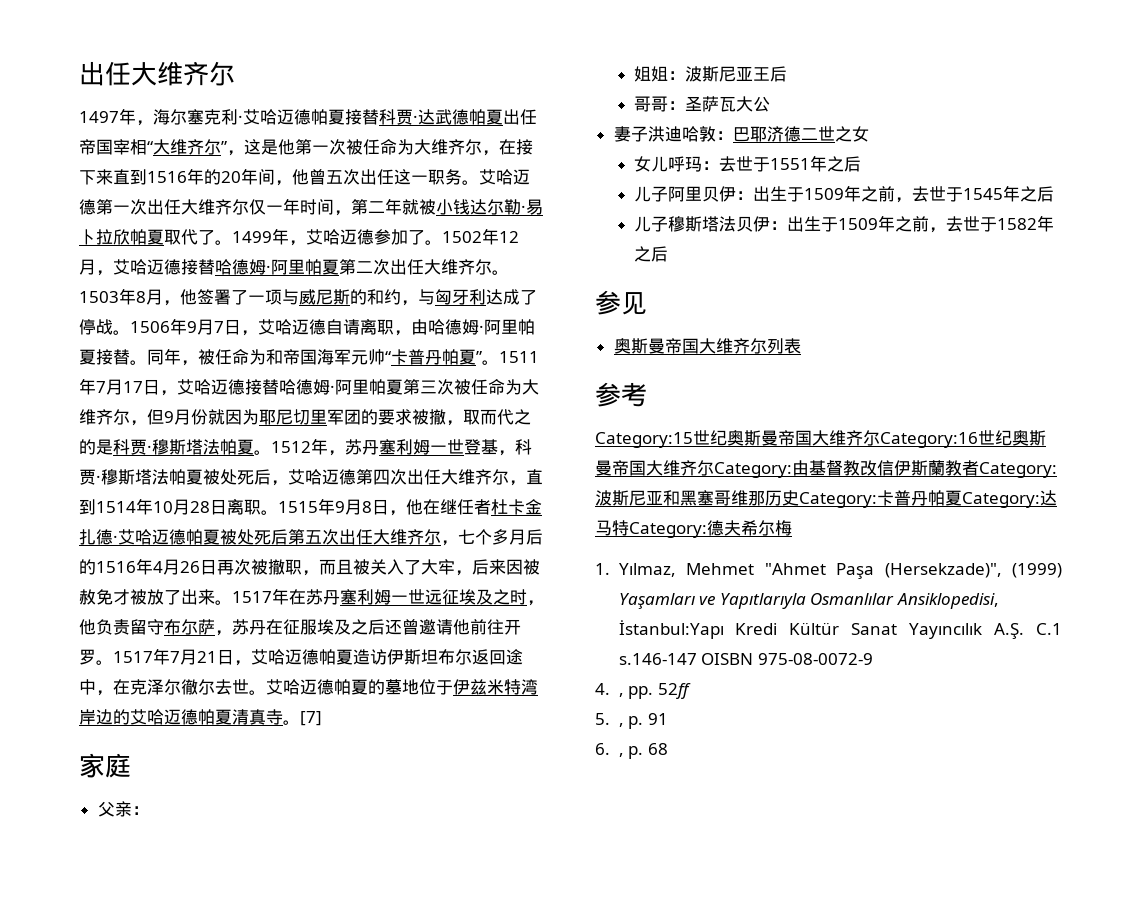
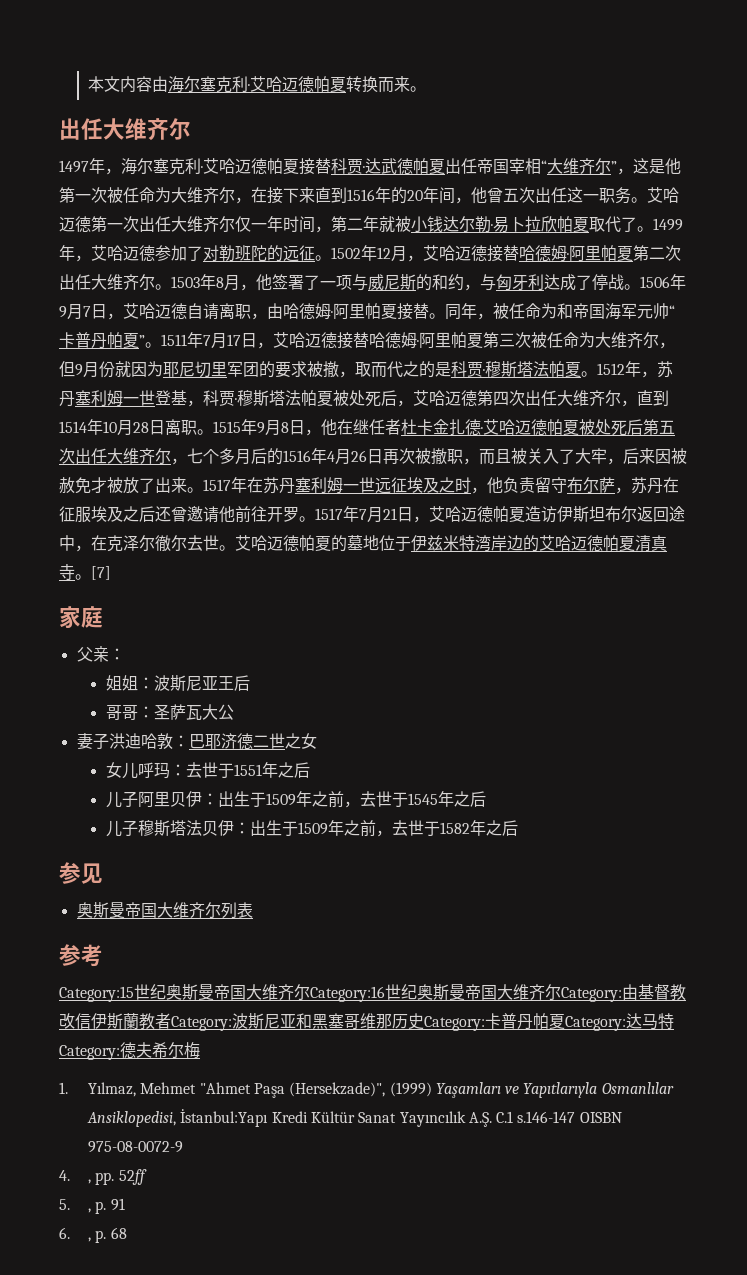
(79, 73) none -> [87,76,426,93] 本文内容由海尔塞克利·艾哈迈德帕夏转换而来。 //
(425, 237) none -> [203,245,315,262] 对勒班陀的远征

